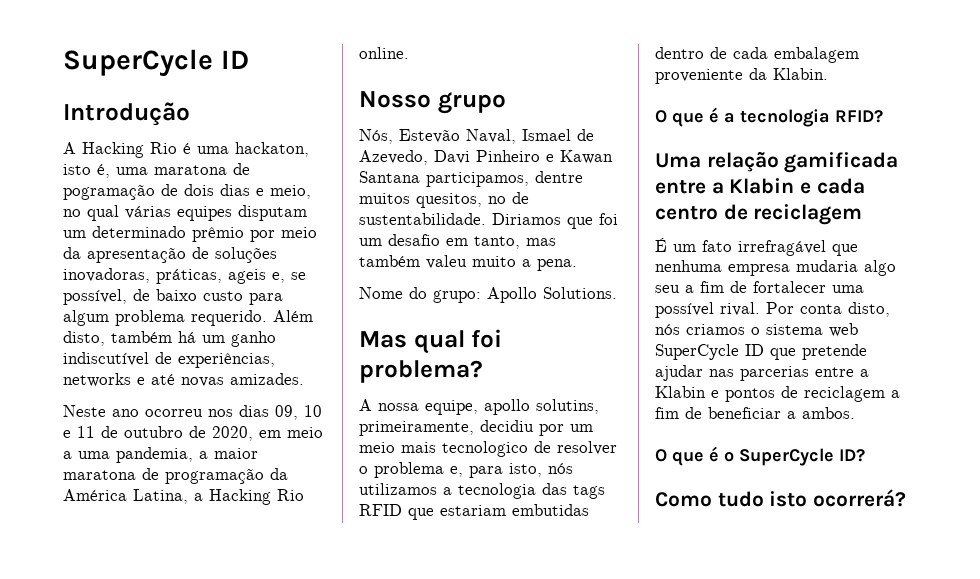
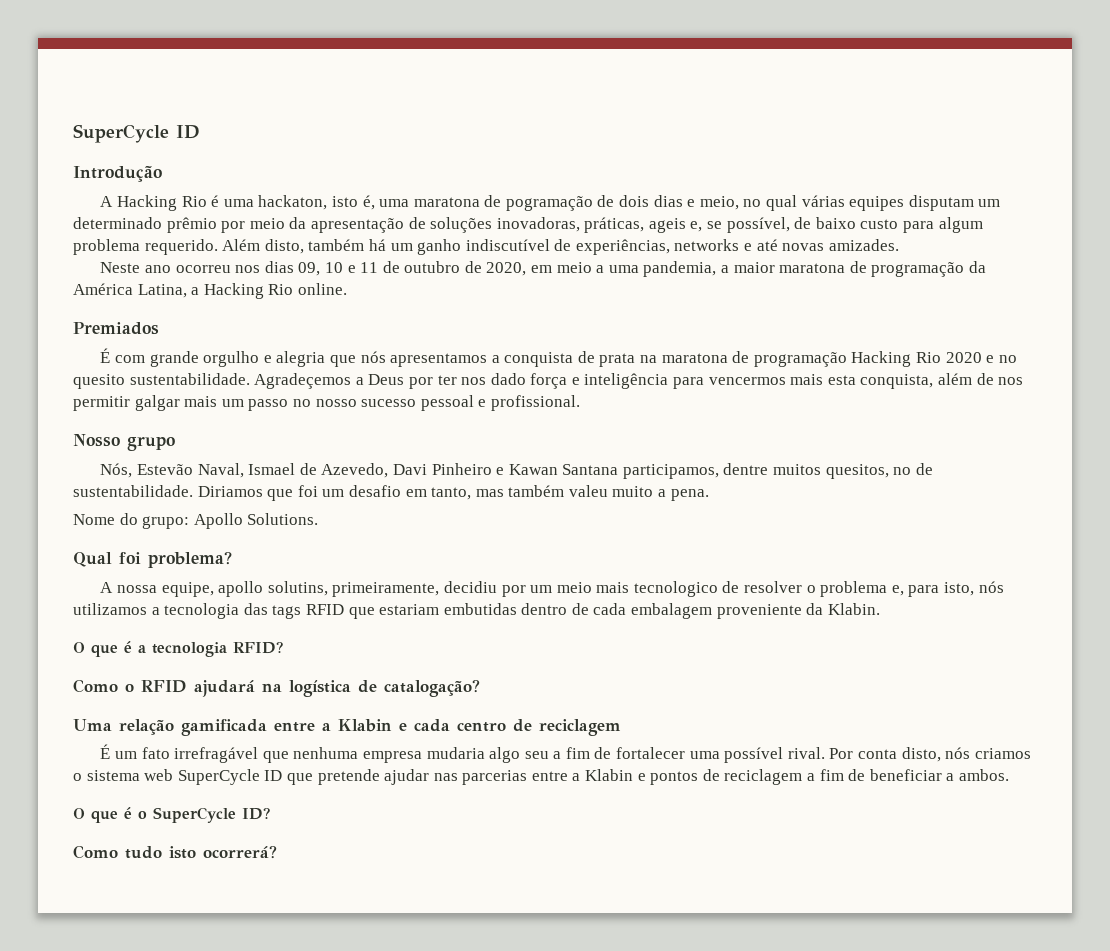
(409, 53) none -> [73,322,159,335] [100,348,1017,367] [73,373,1024,389] [73,395,580,411] // Premiados // É com grande orgulho e alegria que nós apresentamos a conquista de prata na maratona de programação Hacking Rio 2020 e no quesito sustentabilidade. Agradeçemos a Deus por ter nos dado força e inteligência para vencermos mais esta conquista, além de nos permitir galgar mais um passo no nosso sucesso pessoal e profissional.
[359,330,465,354] Mas qual -> [73,552,112,567] Qual
(883, 116) none -> [73,679,480,697] // Como o RFID ajudará na logística de catalogação?

